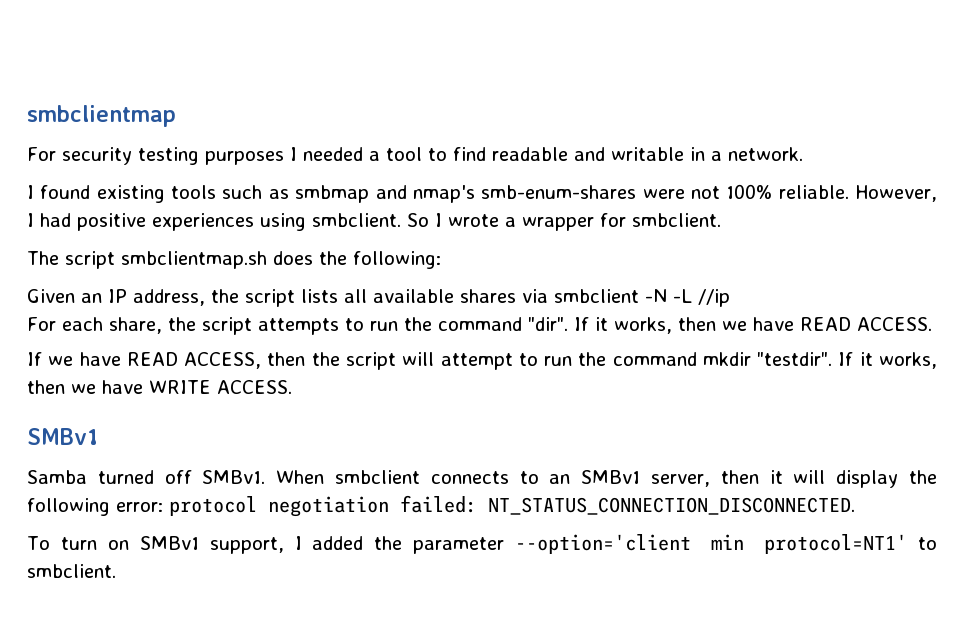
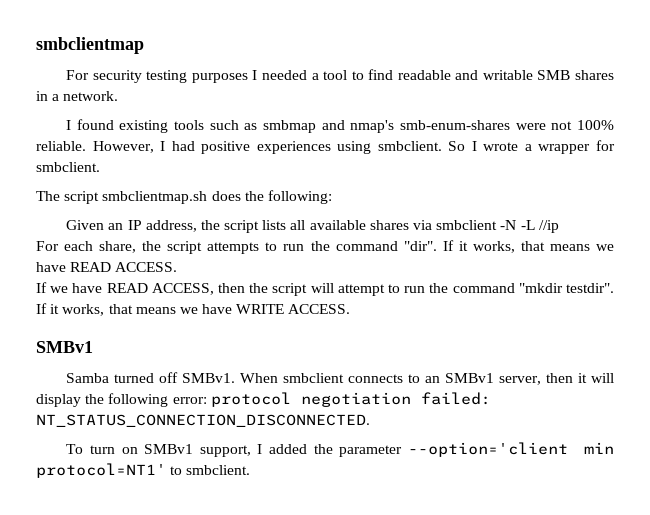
(684, 154) none -> [537,70,615,80] SMB shares
[677,317,716,331] then -> [520,241,590,251] that means
[702,352,938,369] [27,380,65,394] mkdir "testdir". If it works, then -> [518,283,614,293] [36,303,176,316] "mkdir testdir". If it works, that means

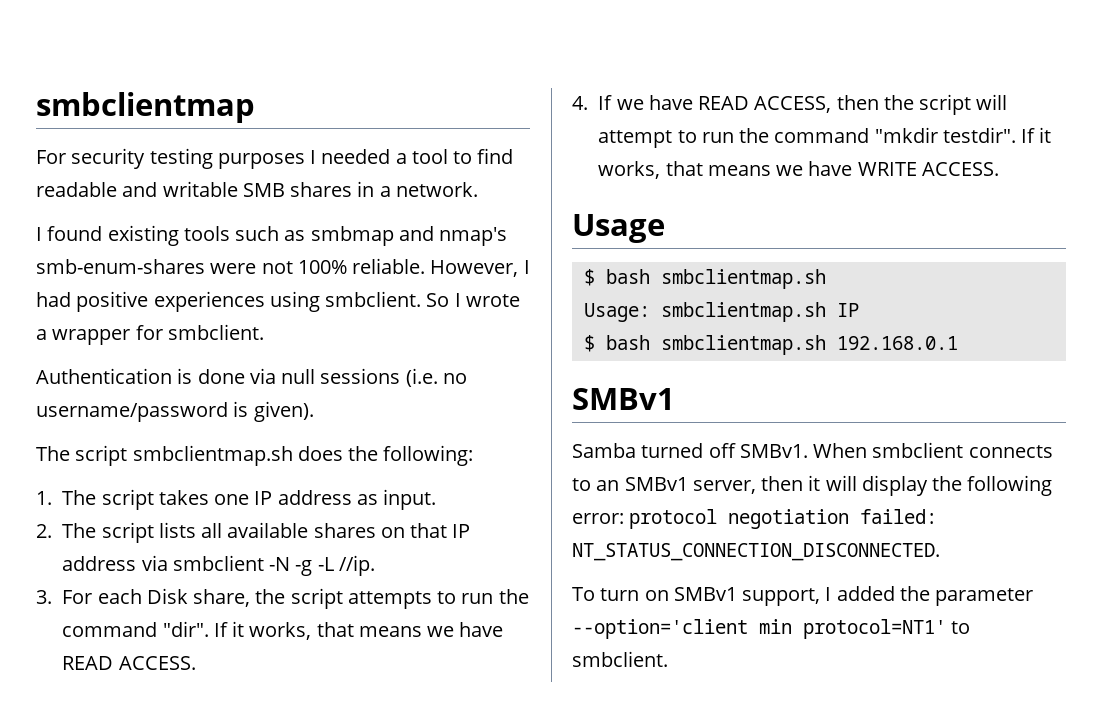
(100, 167) none -> [36,368,467,387] [36,401,314,422] // Authentication is done via null sessions (i.e. no username/password is given).
[66,220,220,232] Given an IP address, the -> [36,489,437,510] [36,523,97,538] 1. The script takes one IP address as input. // 2. The
[413,220,559,233] via smbclient -N -L //ip // -> [380,523,471,538] [62,555,375,576] [36,590,52,604] on that IP address via smbclient -N -g -L //ip. // 3.
(94, 246) none -> [146,588,188,604] Disk
(178, 267) none -> [572,96,588,110] 4.
(351, 309) none -> [572,214,665,243] [583,269,826,289] [583,302,859,322] [583,335,958,355] // Usage // $ bash smbclientmap.sh // Usage: smbclientmap.sh IP // $ bash smbclientmap.sh 192.168.0.1

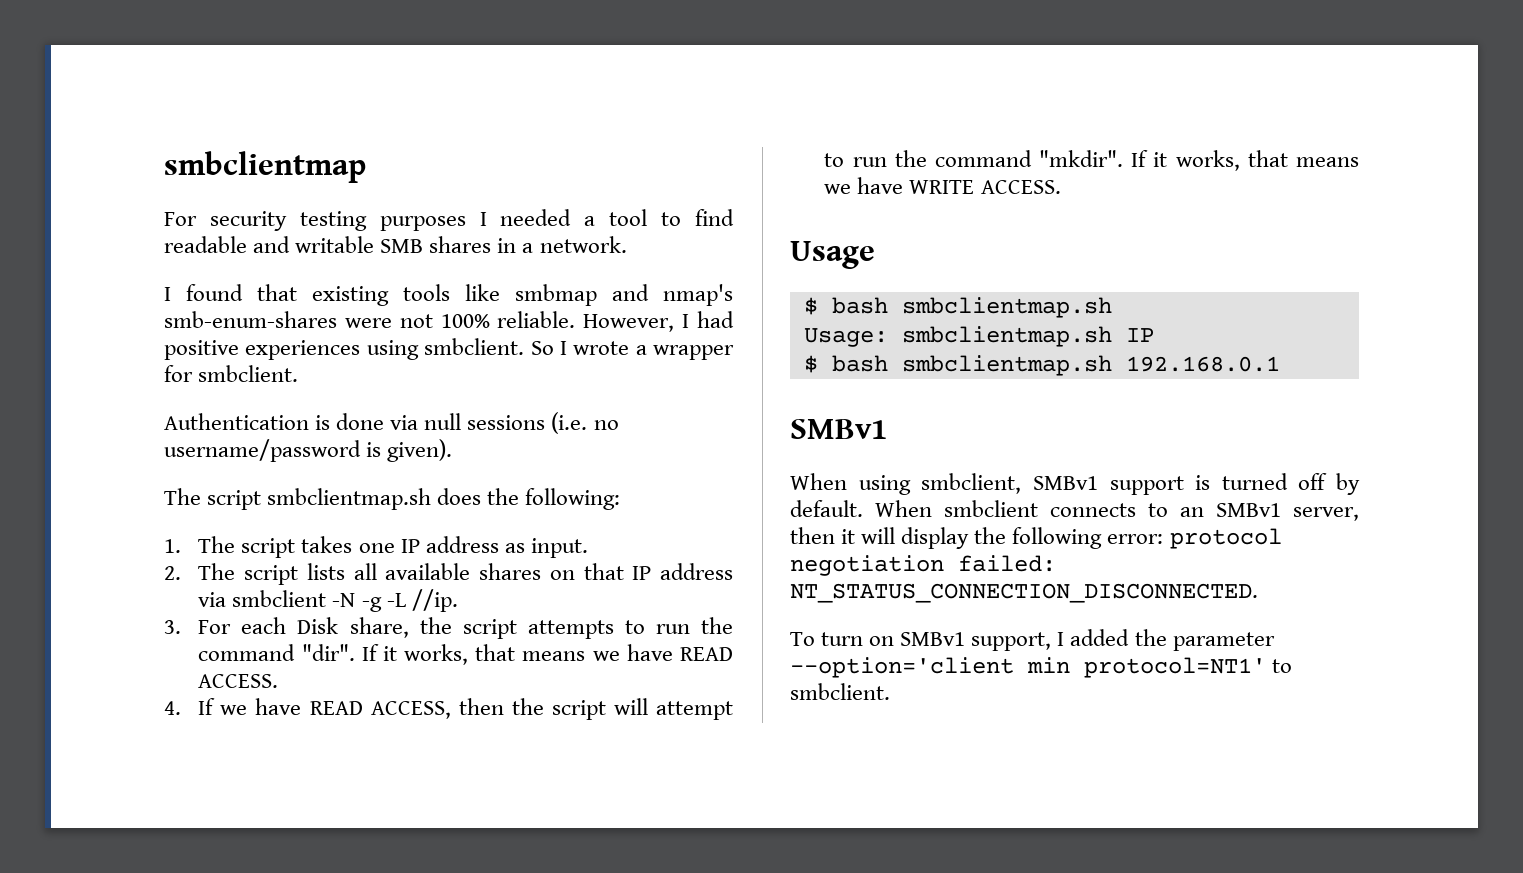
(103, 233) none -> [257,284,297,301] that
[235,226,306,241] such as -> [465,284,500,301] like
[874,127,1016,143] "mkdir testdir". -> [1039,150,1124,167] "mkdir".
[572,443,808,458] Samba turned off SMBv1. -> [790,473,1360,495] [790,500,863,517] When using smbclient, SMBv1 support is turned off by default.

